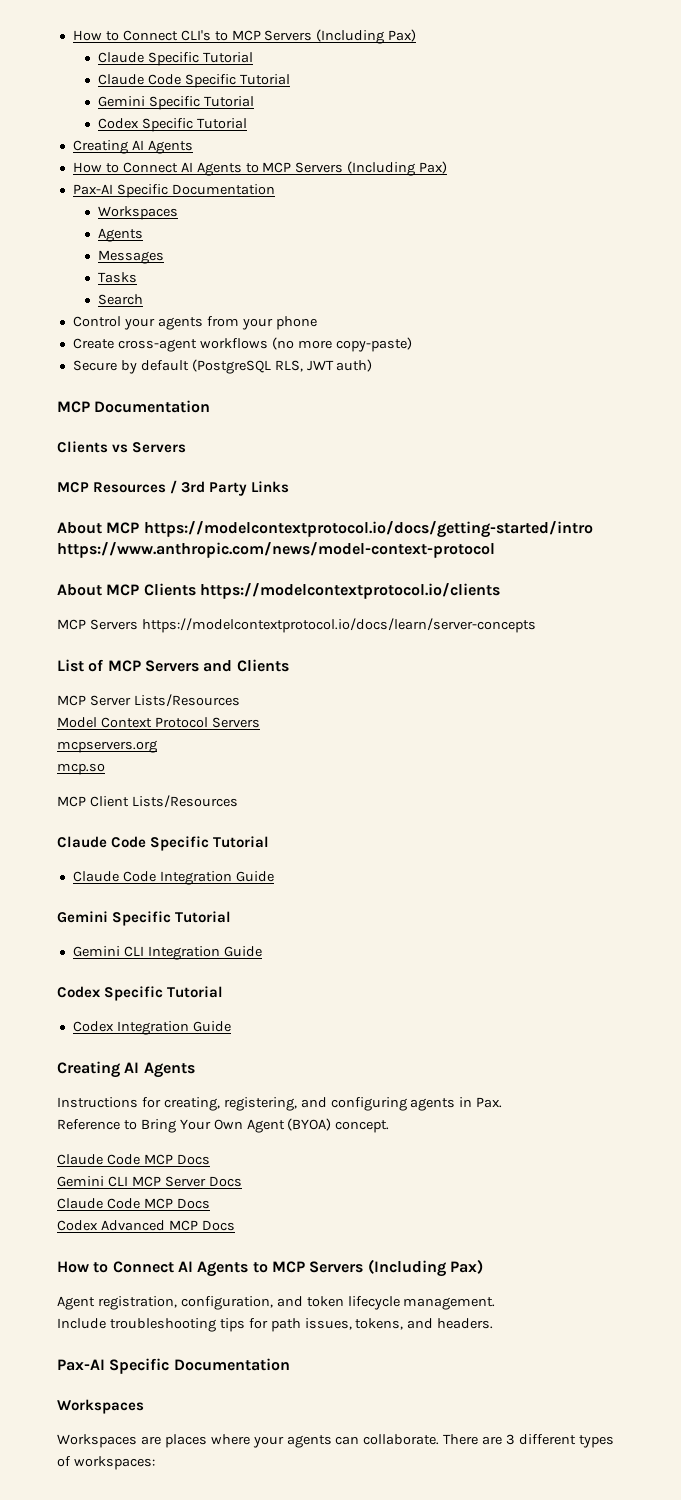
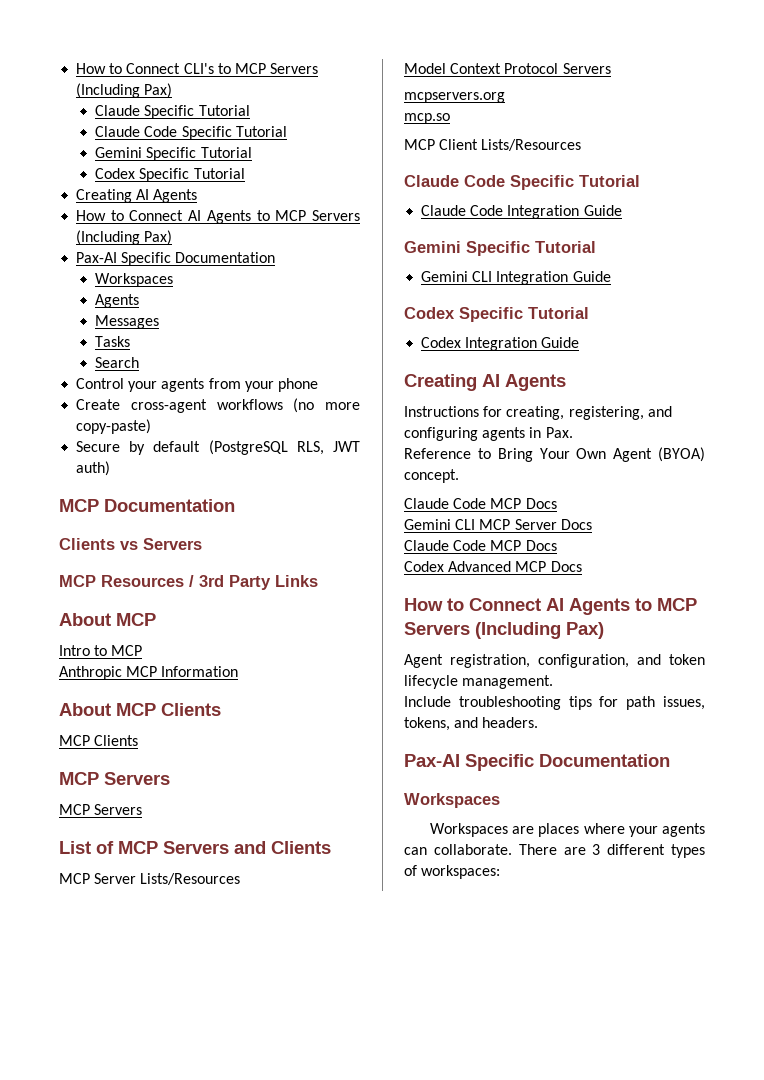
[143,521,593,538] [57,542,495,558] https://modelcontextprotocol.io/docs/getting-started/intro https://www.anthropic.com/news/model-context-protocol -> [59,645,143,656] [59,666,239,680] // Intro to MCP // Anthropic MCP Information
[199,583,500,599] [57,618,536,633] https://modelcontextprotocol.io/clients // MCP Servers https://modelcontextprotocol.io/docs/learn/server-concepts -> [59,735,139,746] [59,772,170,785] [59,804,143,815] // MCP Clients // MCP Servers // MCP Servers

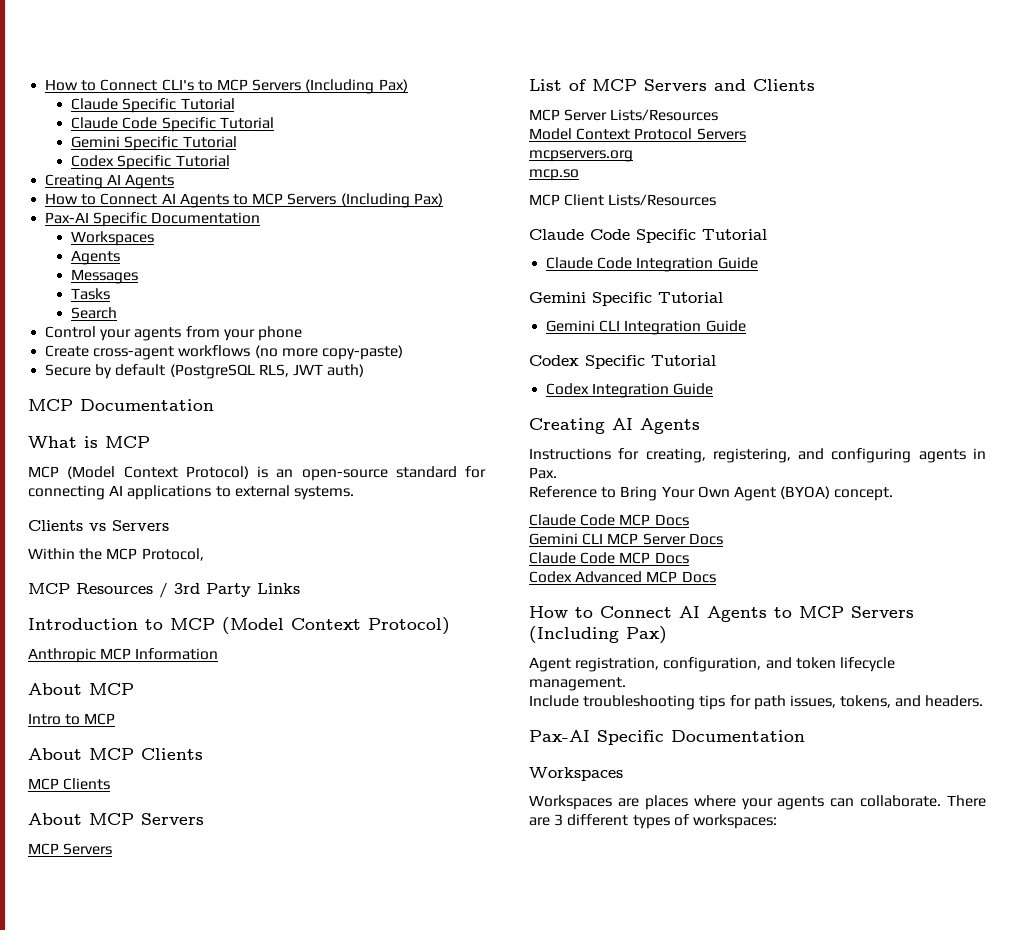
(235, 505) none -> [28,436,150,448] [28,466,486,481] [28,485,354,500] // What is MCP // MCP (Model Context Protocol) is an open-source standard for connecting AI applications to external systems.
(202, 544) none -> [28,548,204,561] // Within the MCP Protocol,
(318, 581) none -> [28,617,450,635] [28,648,219,663] // Introduction to MCP (Model Context Protocol) // Anthropic MCP Information
[59,666,239,680] // Anthropic MCP Information -> (116, 719) none
(139, 740) none -> [28,813,82,825] About

